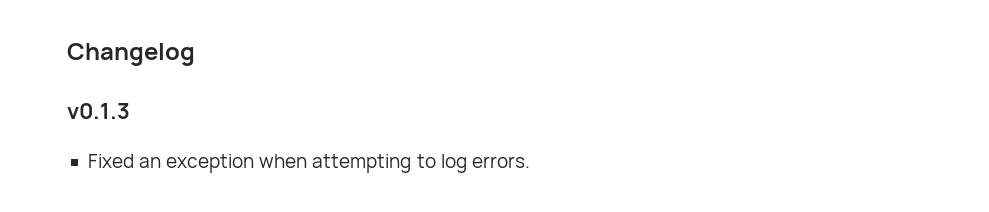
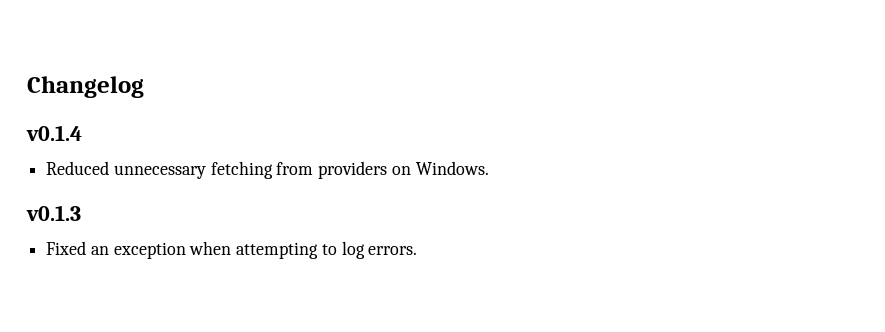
(195, 54) none -> [26,125,82,141] [46,161,489,179] // v0.1.4 // Reduced unnecessary fetching from providers on Windows.

